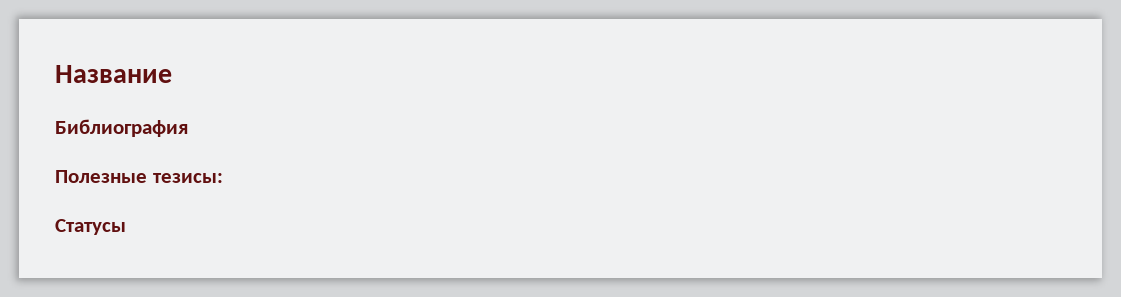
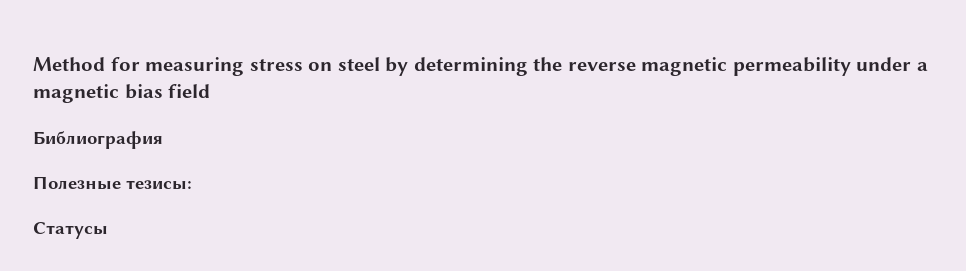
[55,65,172,83] Название -> [33,57,928,76] [33,84,211,103] Method for measuring stress on steel by determining the reverse magnetic permeability under a magnetic bias field

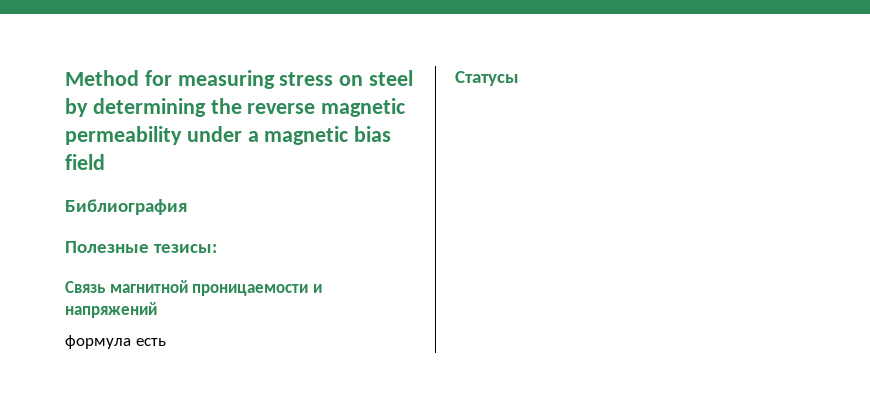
(192, 185) none -> [65,280,322,296] [65,302,157,318] [65,335,166,349] // Связь магнитной проницаемости и напряжений // формула есть

